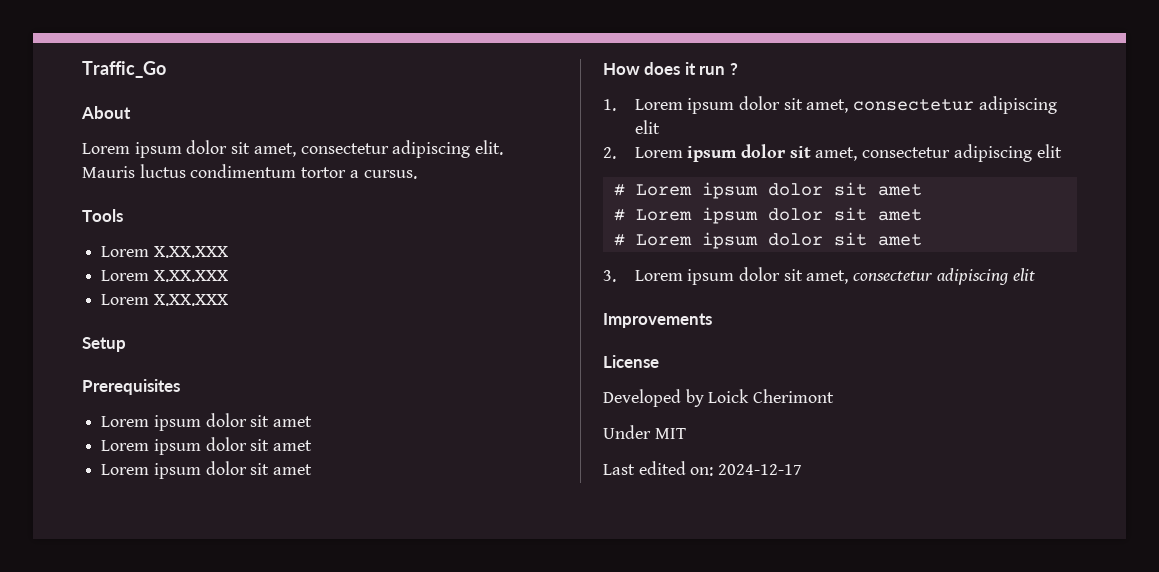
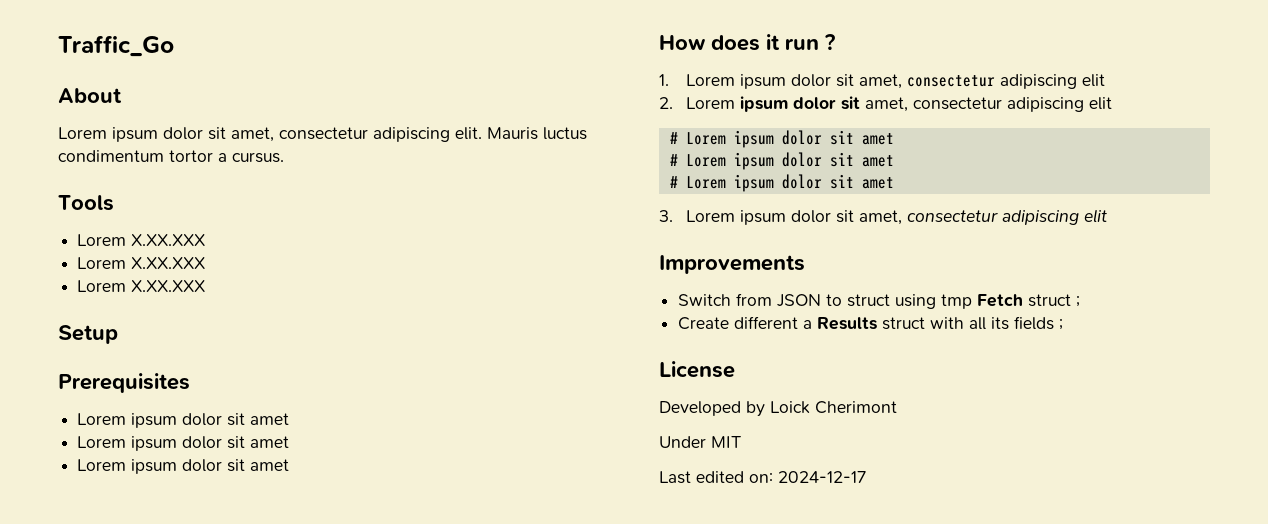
(712, 320) none -> [678,293,1081,309] [678,316,1064,330] // Switch from JSON to struct using tmp Fetch struct ; // Create different a Results struct with all its fields ;

